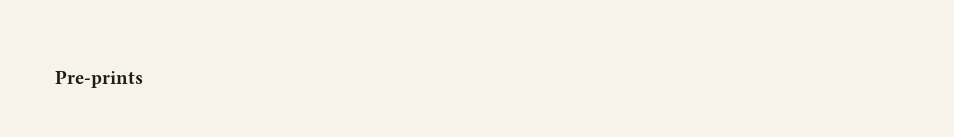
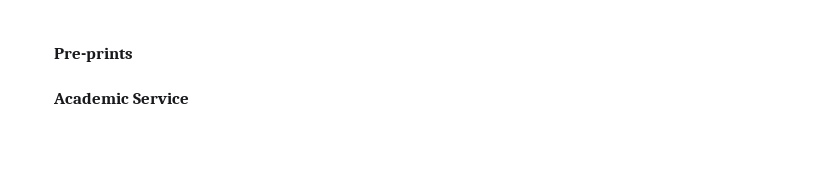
(143, 79) none -> [53,92,190,104] // Academic Service

